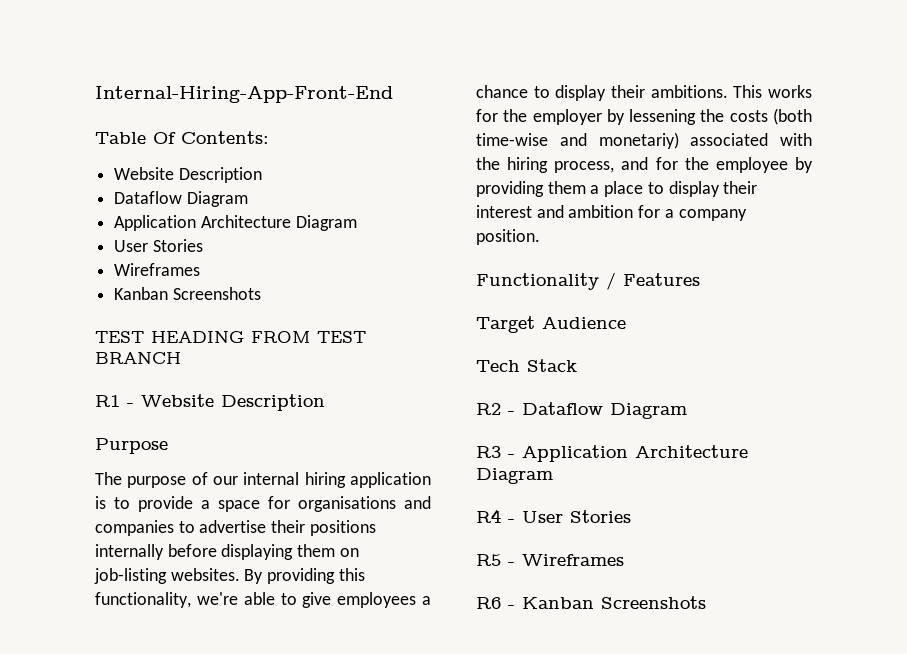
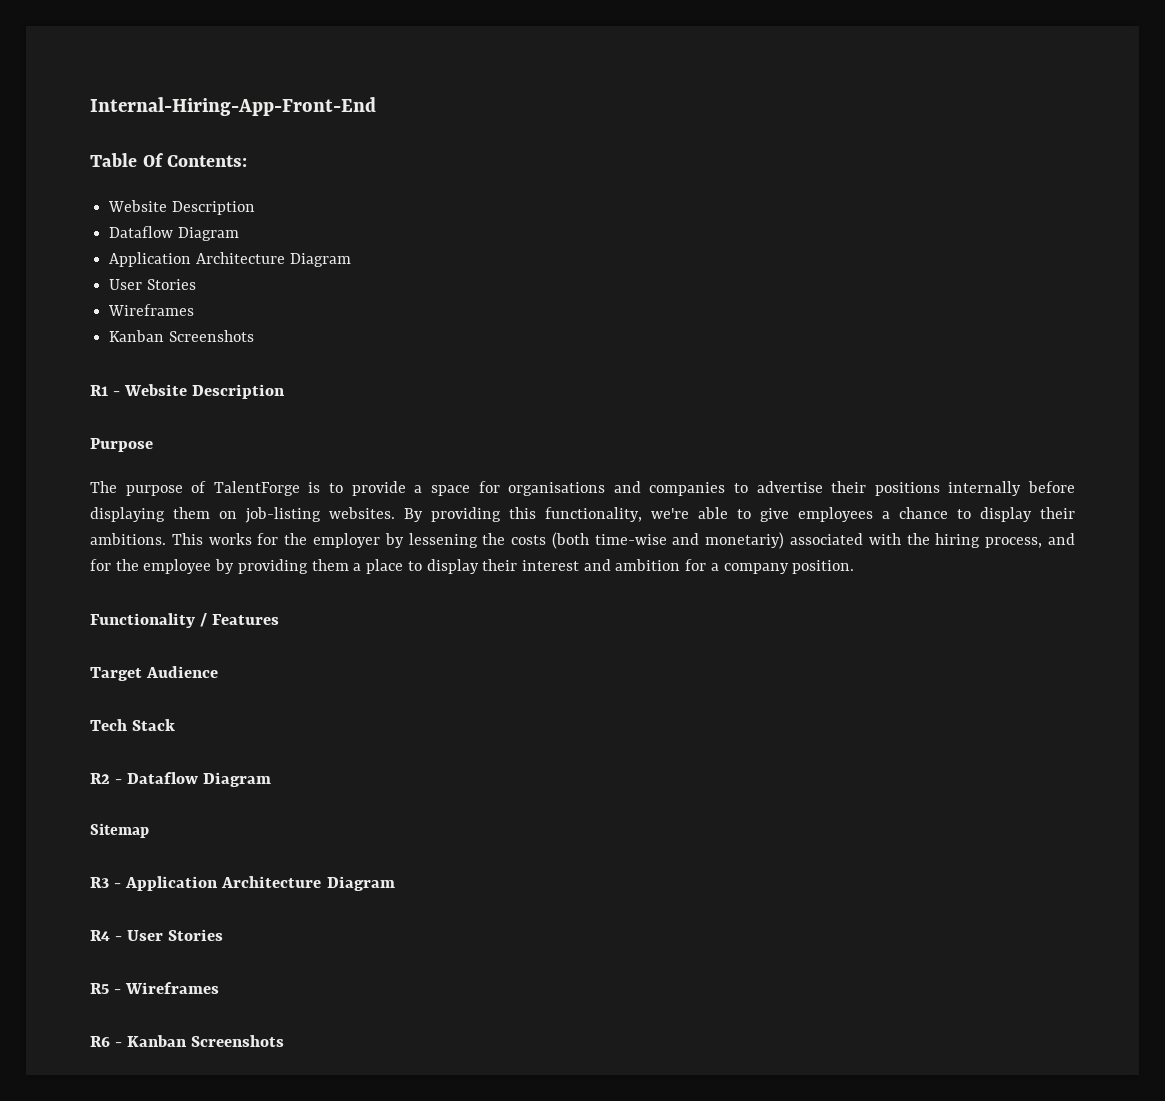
[95,331,366,343] [95,352,181,364] // TEST HEADING FROM TEST BRANCH -> (254, 336) none
[213,472,431,488] our internal hiring application -> [213,481,300,496] TalentForge
(687, 411) none -> [90,823,149,838] // Sitemap

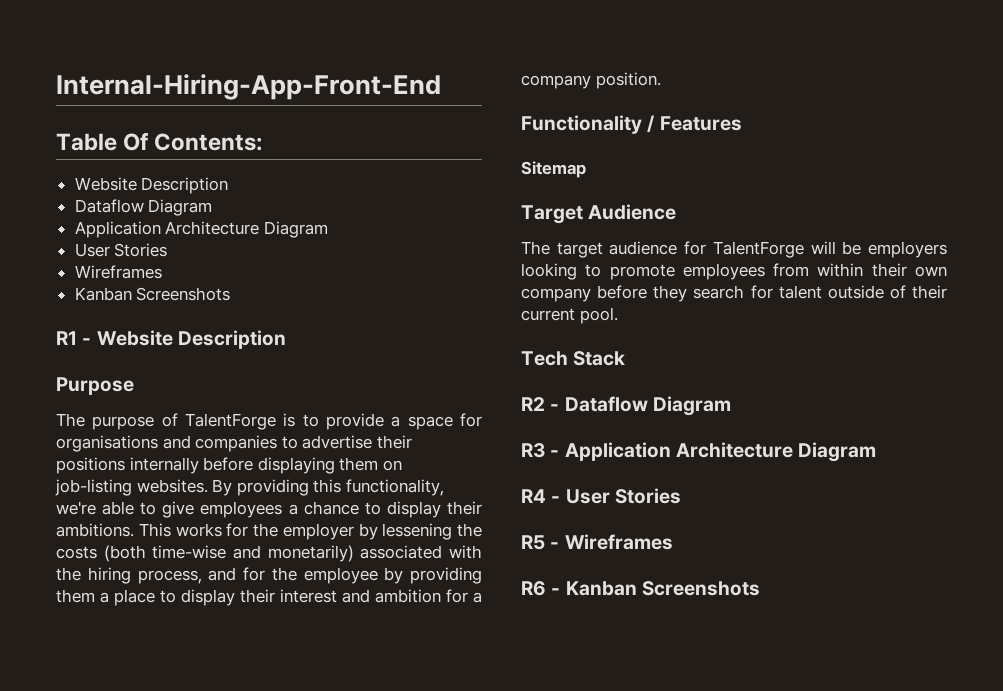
[705,532,785,549] monetariy) -> [267,545,354,562] monetarily)
(280, 619) none -> [521,161,586,178] // Sitemap
(219, 672) none -> [521,241,947,258] [521,263,947,280] [521,285,947,302] [521,307,618,324] // The target audience for TalentForge will be employers looking to promote employees from within their own company before they search for talent outside of their current pool.
[90,823,149,838] // Sitemap -> (731, 406) none

